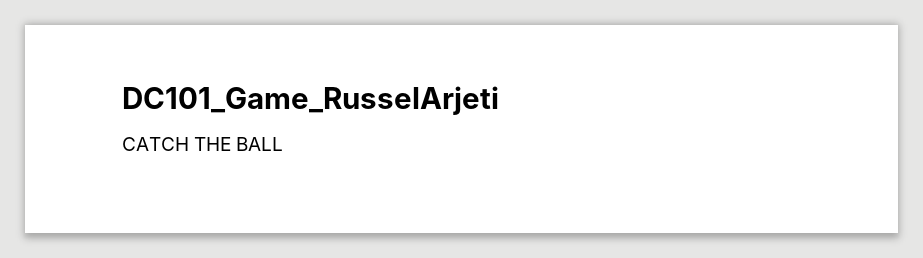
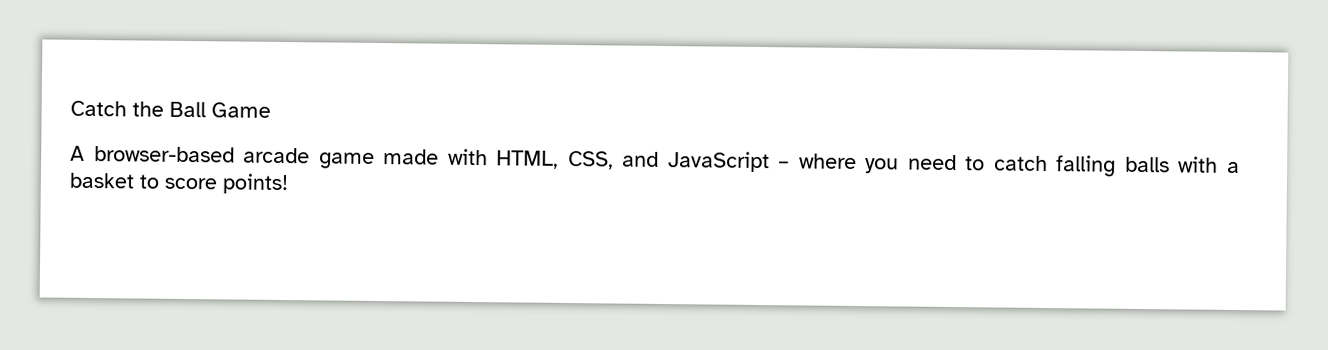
[122,86,499,115] [122,137,284,151] DC101_Game_RusselArjeti // CATCH THE BALL -> [70,100,271,118] [70,145,1240,177] [69,172,288,195] Catch the Ball Game // A browser-based arcade game made with HTML, CSS, and JavaScript – where you need to catch falling balls with a basket to score points!

